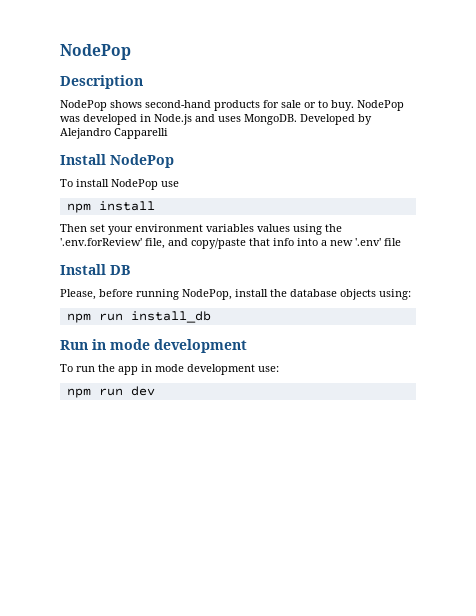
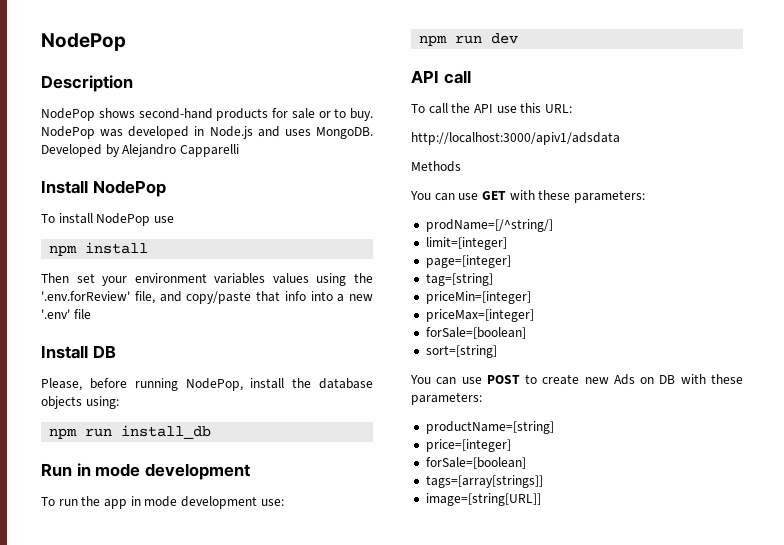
(155, 391) none -> [411,70,471,84] [411,103,572,114] [411,132,620,145] [411,161,461,172] [410,190,645,203] [425,219,553,232] [425,237,507,250] [425,255,511,268] [425,273,493,286] [425,291,531,304] [425,309,534,322] [425,327,526,339] [425,345,497,358] [410,374,743,385] [411,392,482,405] [425,421,554,434] [425,439,511,452] [425,457,526,469] [425,475,543,488] [425,493,541,506] // API call // To call the API use this URL: // http://localhost:3000/apiv1/adsdata // Methods // You can use GET with these parameters: // prodName=[/^string/] // limit=[integer] // page=[integer] // tag=[string] // priceMin=[integer] // priceMax=[integer] // forSale=[boolean] // sort=[string] // You can use POST to create new Ads on DB with these parameters: // productName=[string] // price=[integer] // forSale=[boolean] // tags=[array[strings]] // image=[string[URL]]

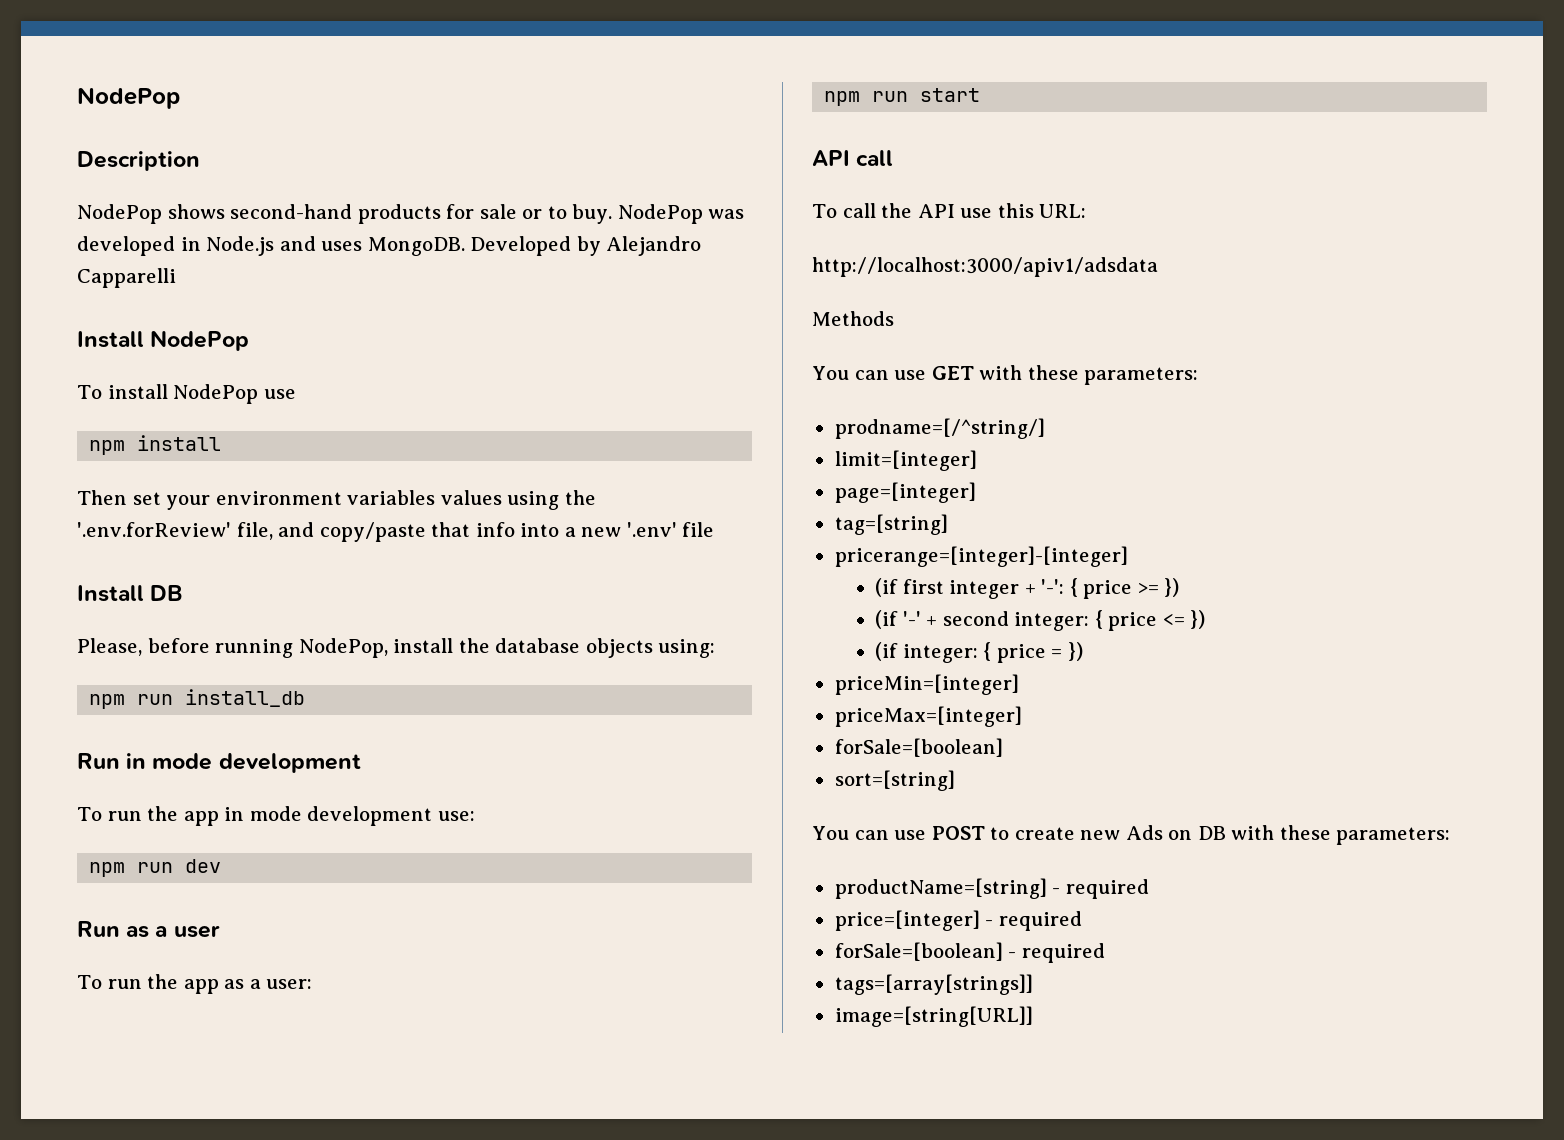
(519, 38) none -> [77,921,220,938] [77,974,313,994] [824,88,981,106] // Run as a user // To run the app as a user: // npm run start
[425,219,553,232] prodName=[/^string/] -> [834,418,1045,439] prodname=[/^string/]
(493, 279) none -> [834,546,1128,567] [874,578,1180,599] [874,610,1206,631] [874,642,1083,663] // pricerange=[integer]-[integer] // (if first integer + '-': { price >= }) // (if '-' + second integer: { price <= }) // (if integer: { price = })
(554, 427) none -> [1052,879,1149,899] - required
[425,457,526,469] // forSale=[boolean] -> [985,911,1082,931] [834,942,1105,963] - required // forSale=[boolean] - required

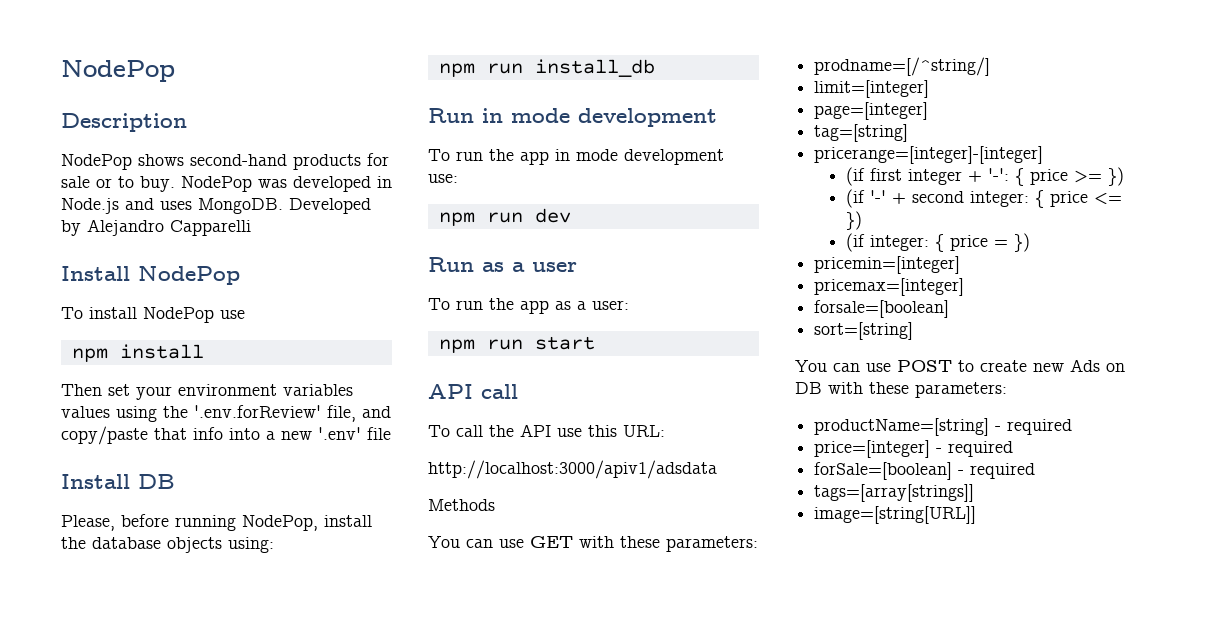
[834,674,1019,695] [834,706,1022,727] [834,738,1003,757] priceMin=[integer] // priceMax=[integer] // forSale=[boolean] -> [814,256,961,274] [814,278,965,296] [814,300,950,318] pricemin=[integer] // pricemax=[integer] // forsale=[boolean]

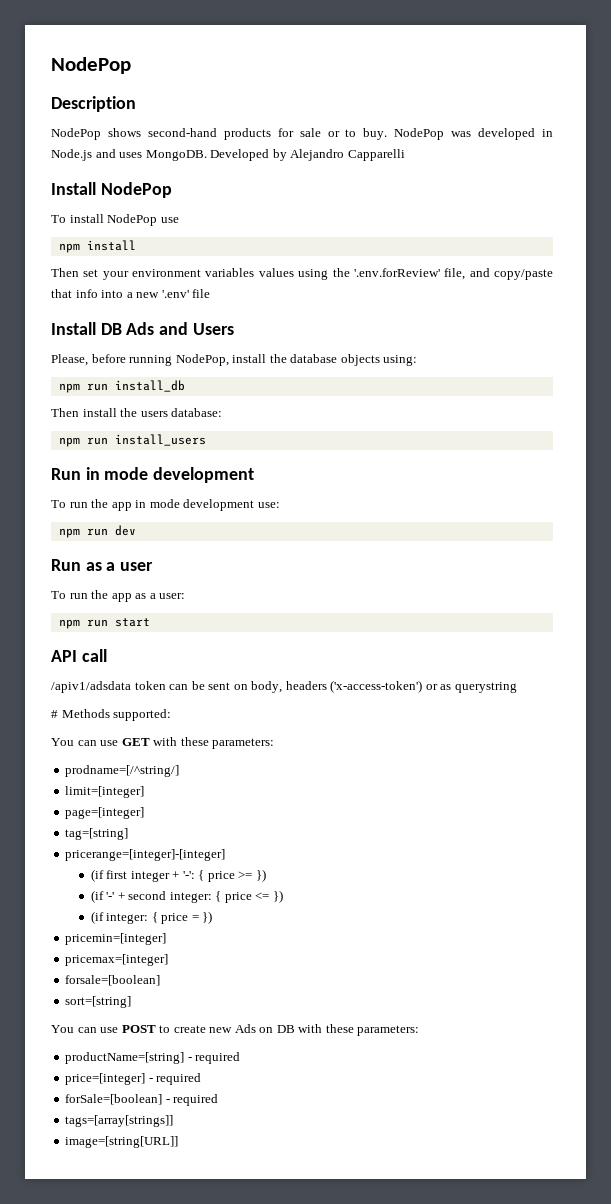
(175, 481) none -> [126,322,234,335] Ads and Users
(655, 68) none -> [51,408,223,417] [58,434,206,447] // Then install the users database: // npm run install_users
[428,424,665,437] [428,460,717,479] To call the API use this URL: // http://localhost:3000/apiv1/adsdata // -> [51,680,517,693] [51,710,58,718] /apiv1/adsdata token can be sent on body, headers ('x-access-token') or as querystring // #
(495, 505) none -> [113,709,172,721] supported:

